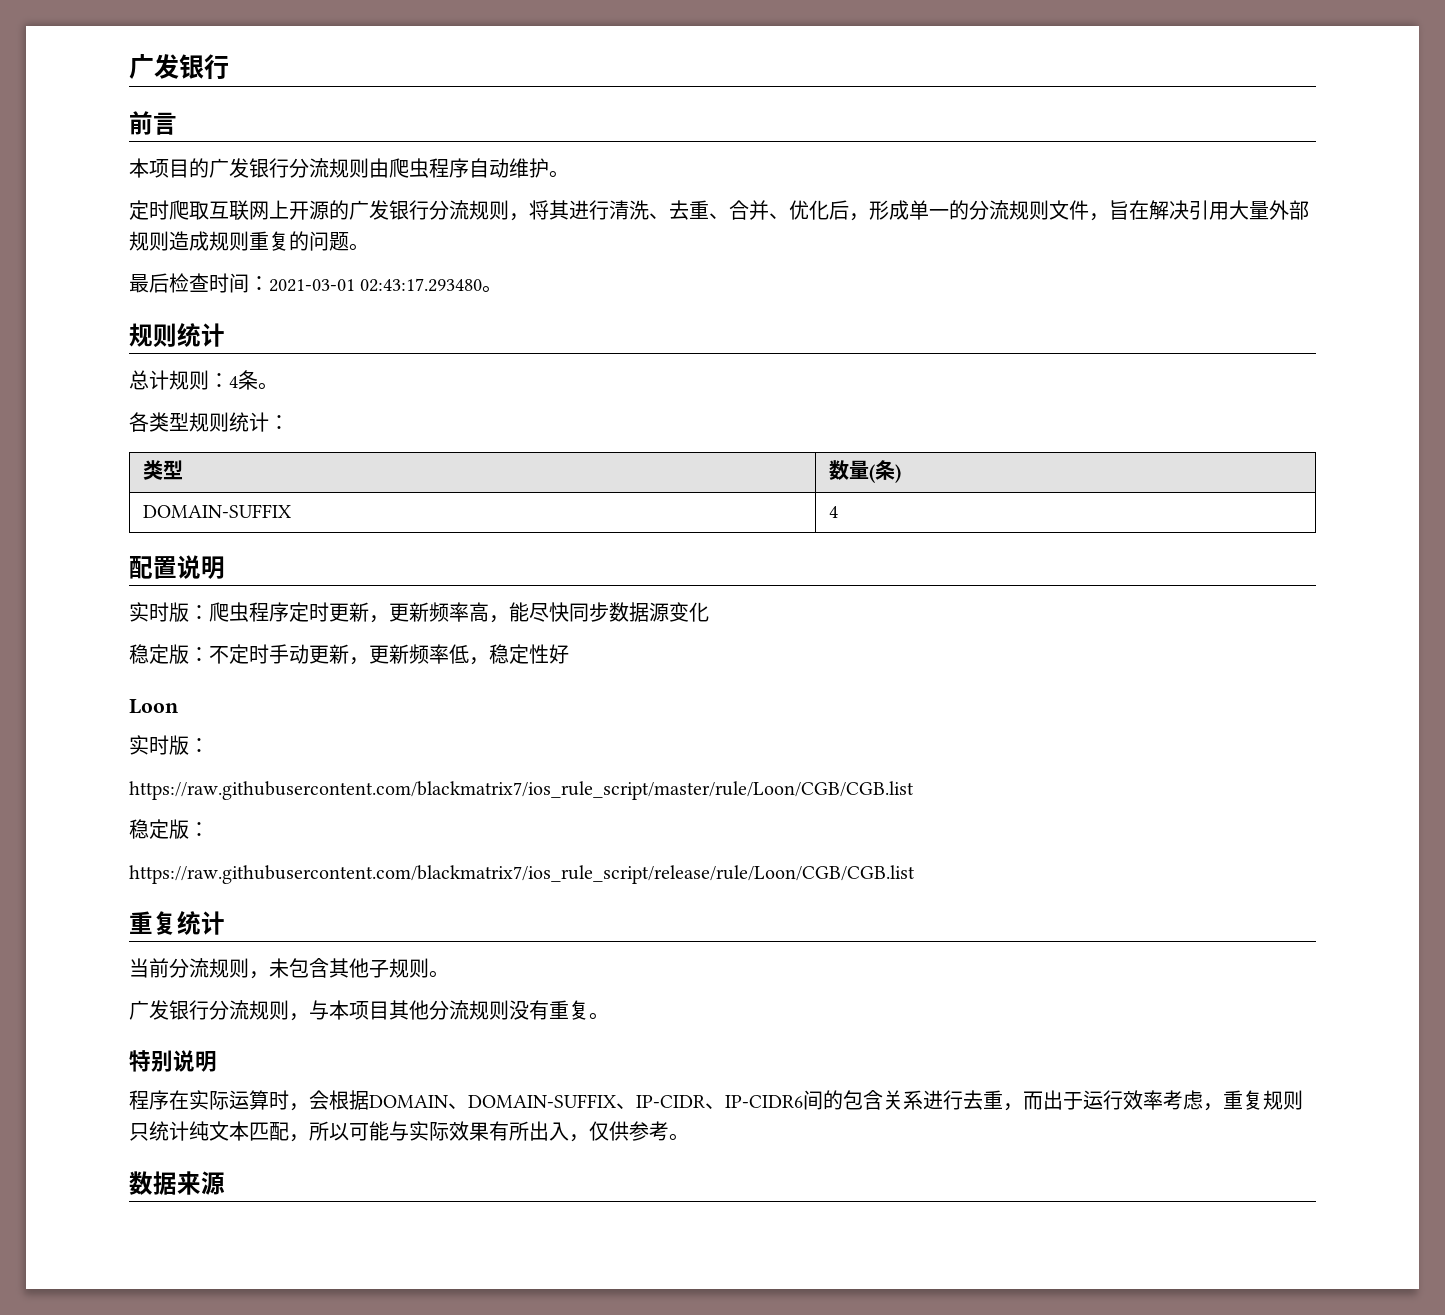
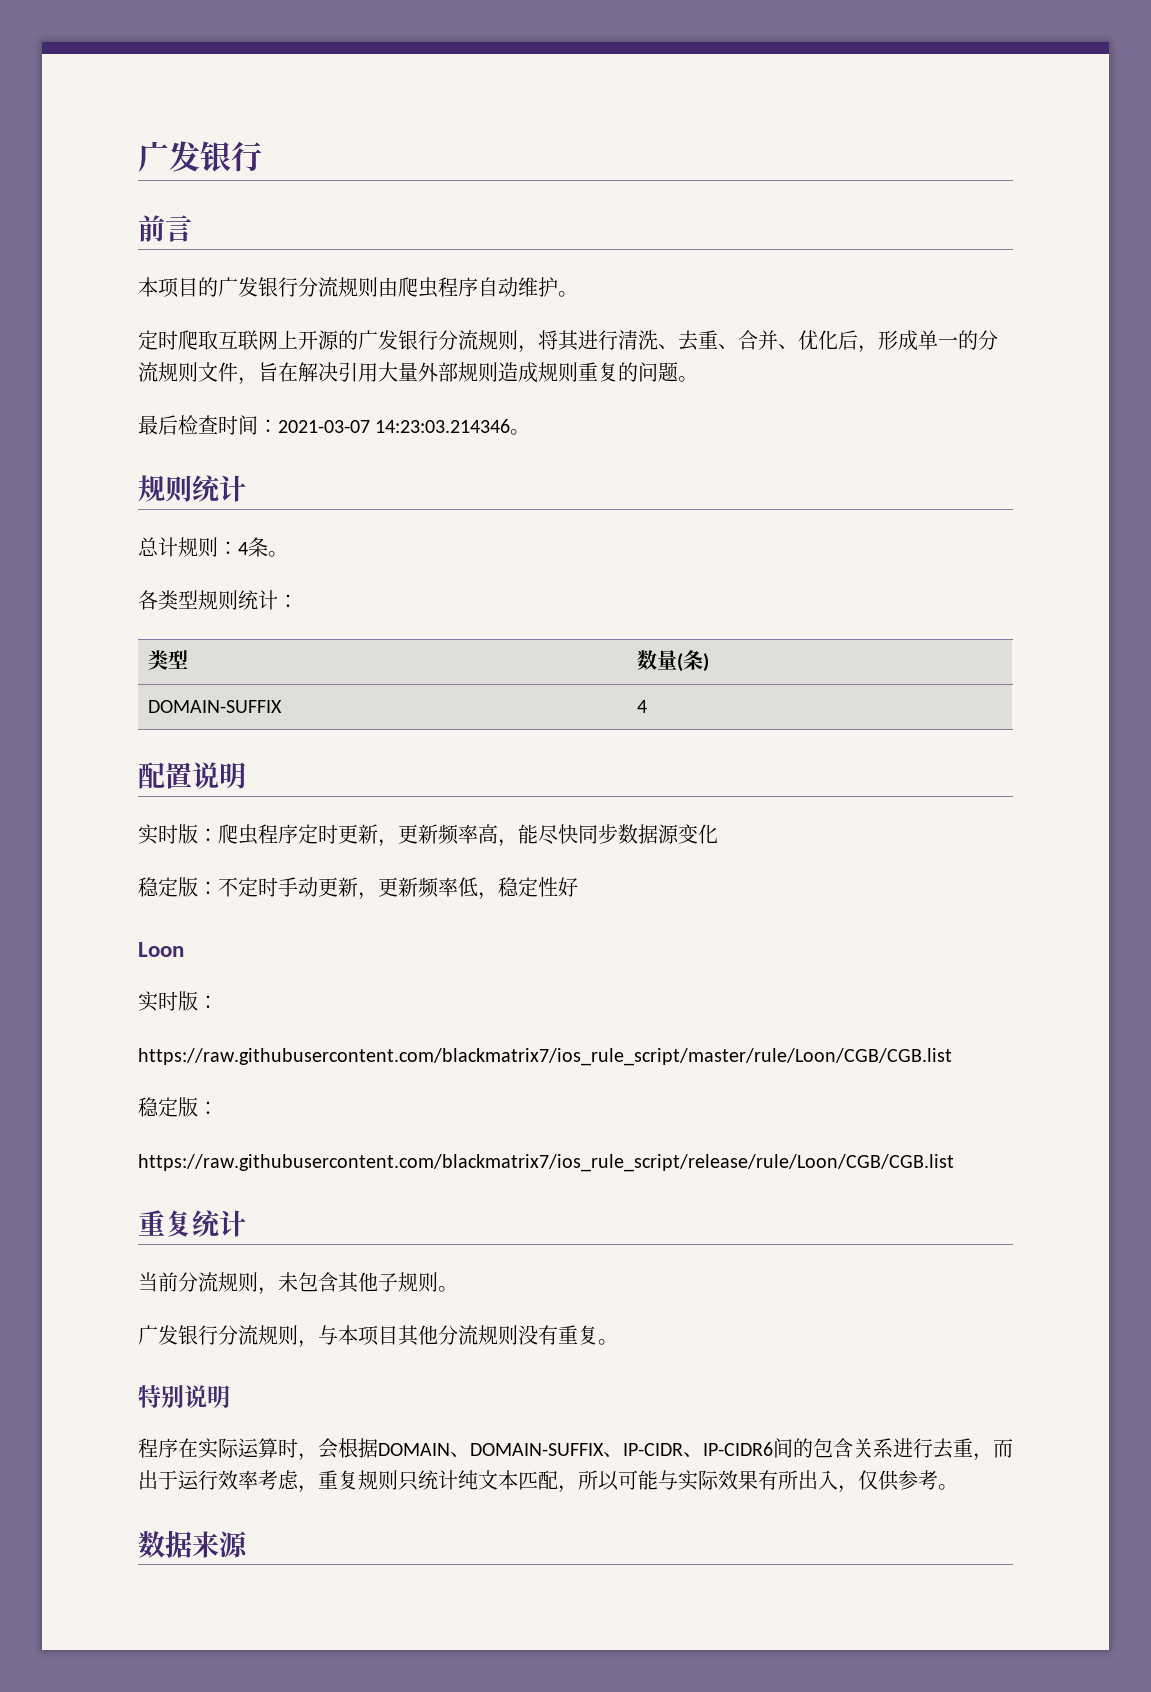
[269,278,483,292] 2021-03-01 02:43:17.293480 -> [278,419,511,433] 2021-03-07 14:23:03.214346

